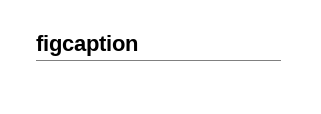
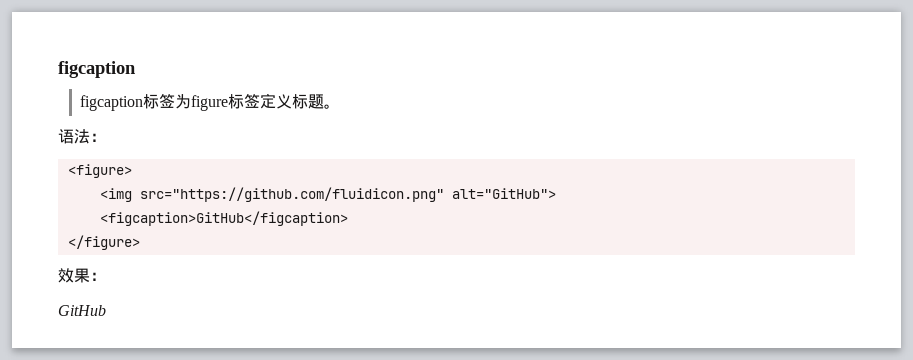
[36,35,138,56] figcaption -> [58,61,136,78] [80,93,341,111] [58,129,106,144] [67,164,132,178] [99,187,556,202] [99,211,348,226] [67,235,140,250] [58,268,106,283] [58,305,106,316] figcaption // figcaption标签为figure标签定义标题。 // 语法： // <figure> // <img src="https://github.com/fluidicon.png" alt="GitHub"> // <figcaption>GitHub</figcaption> // </figure> // 效果： // GitHub

